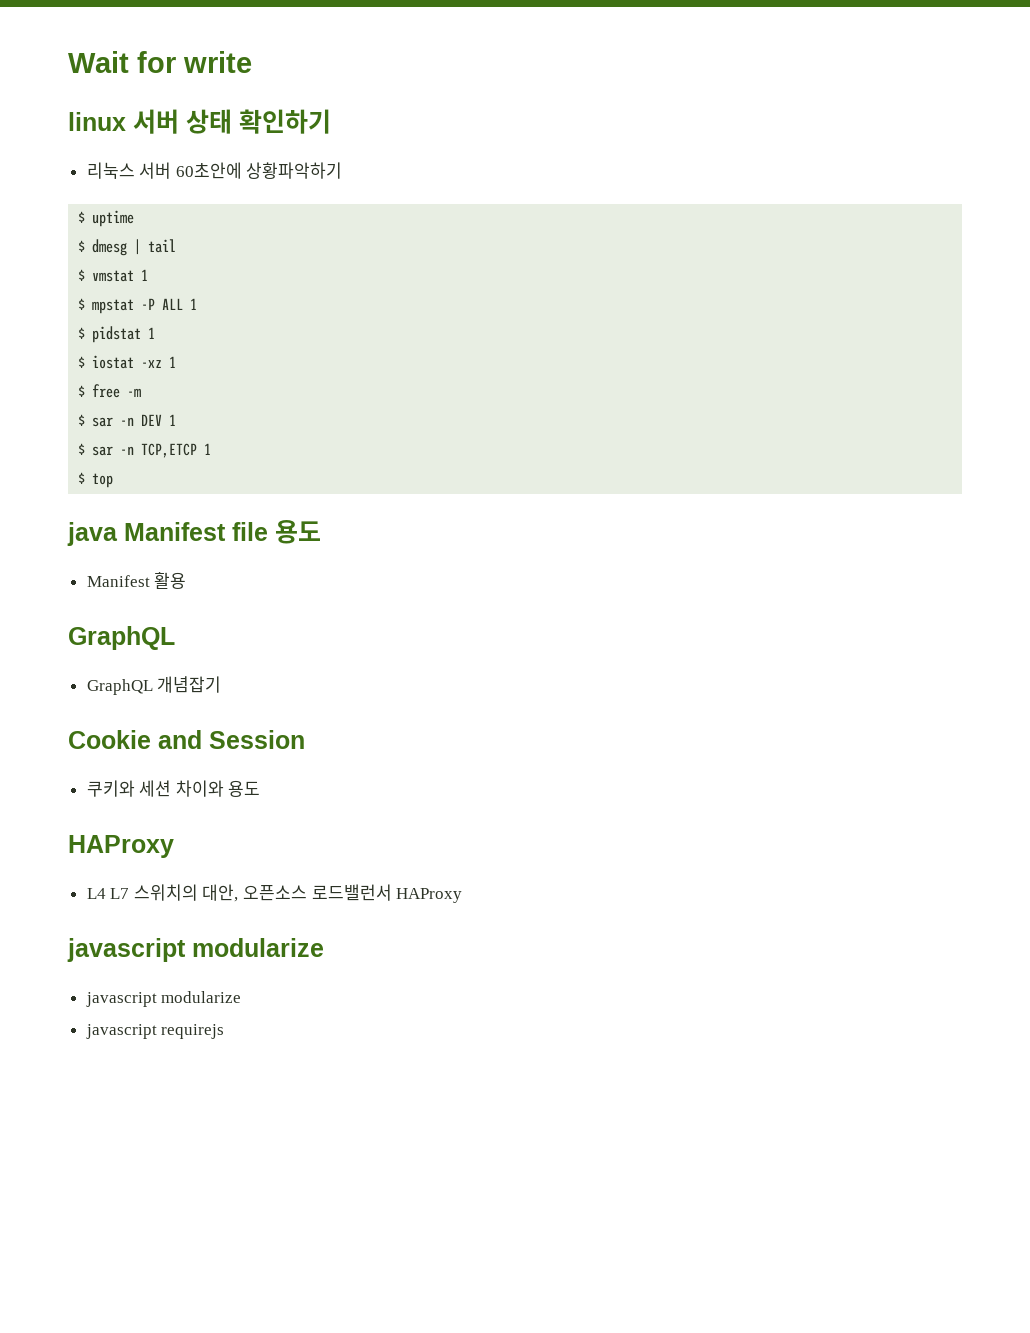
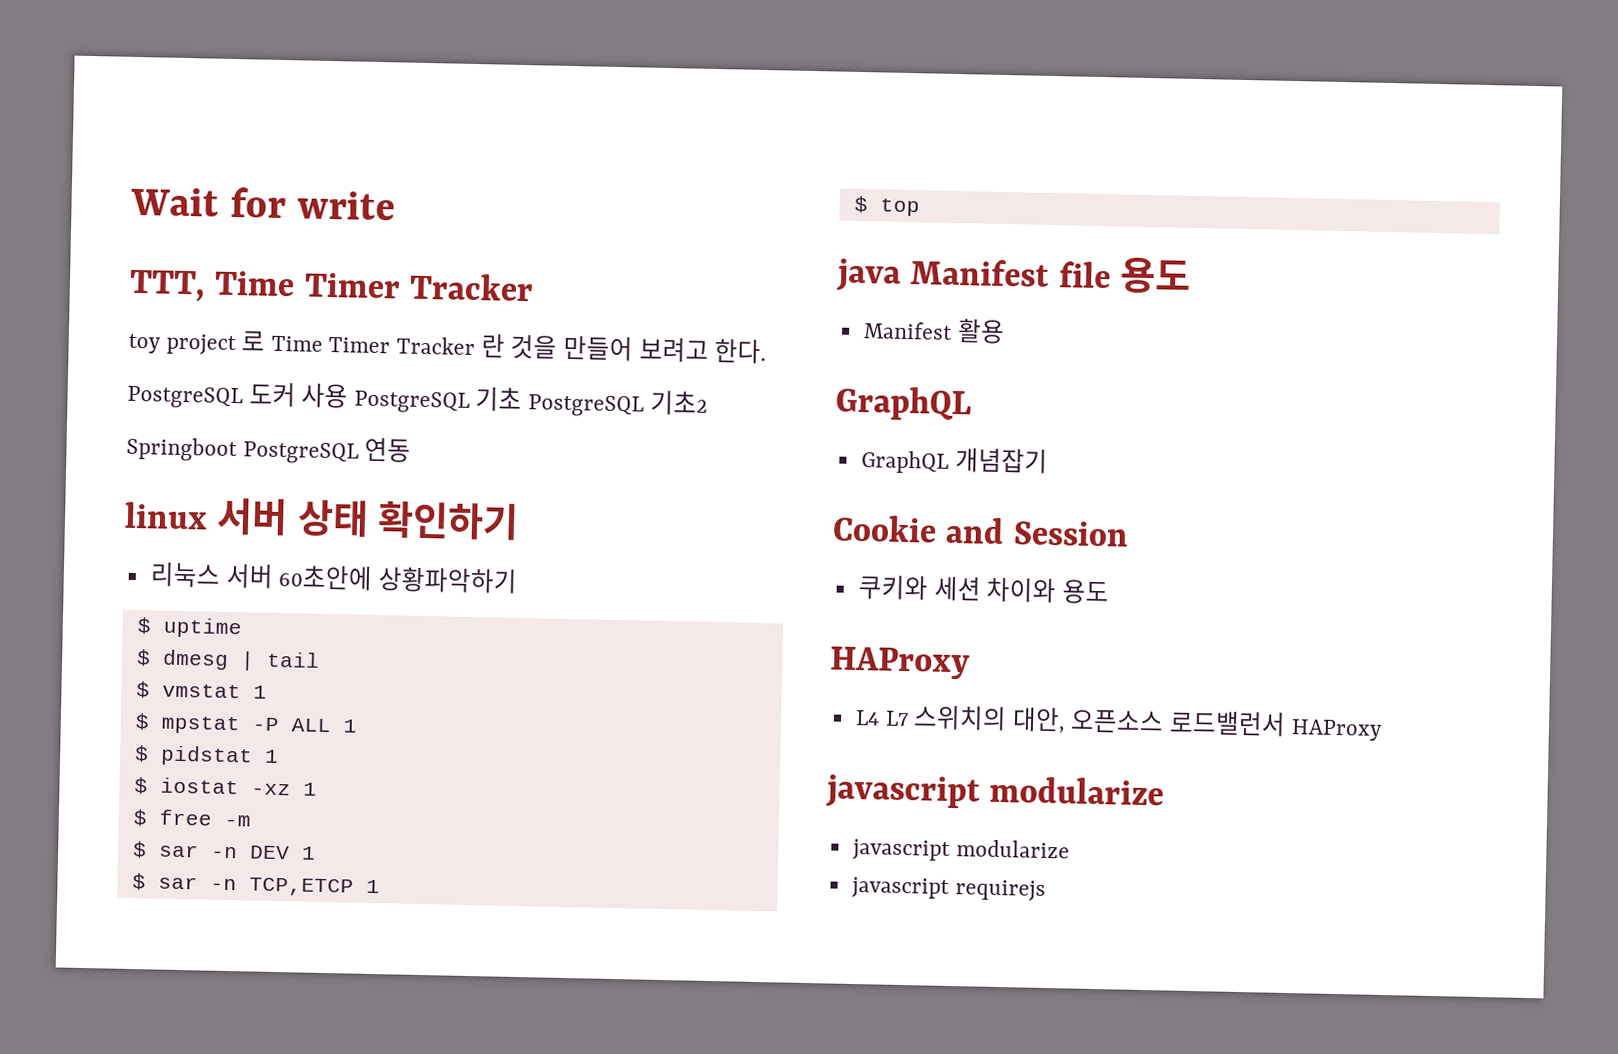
(252, 62) none -> [129,269,534,302] [128,331,767,365] [127,381,708,418] [126,436,412,465] // TTT, Time Timer Tracker // toy project 로 Time Timer Tracker 란 것을 만들어 보려고 한다. // PostgreSQL 도커 사용 PostgreSQL 기초 PostgreSQL 기초2 // Springboot PostgreSQL 연동

